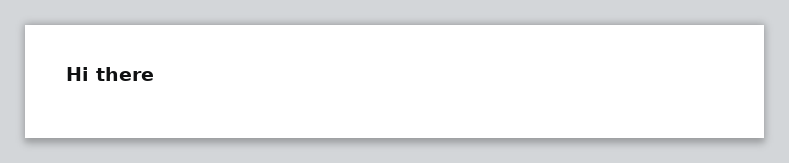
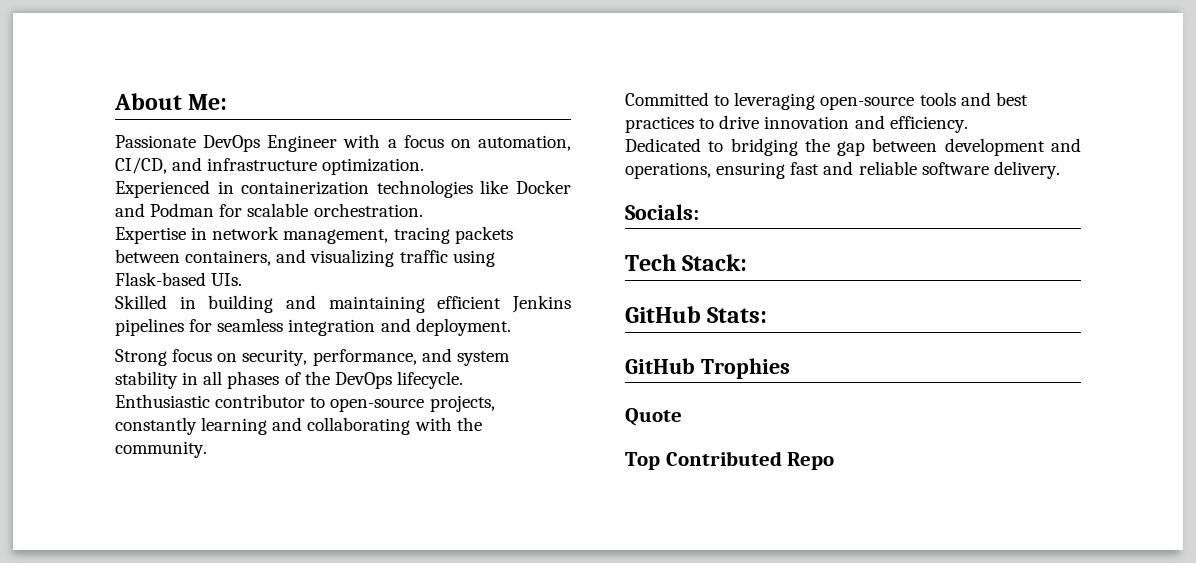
[66,67,154,81] Hi there -> [114,93,228,110] [115,134,572,152] [115,157,425,175] [115,180,571,198] [115,203,423,217] [115,226,513,244] [115,249,495,267] [115,272,243,286] [115,295,571,313] [115,318,511,336] [115,348,510,366] [115,371,463,389] [115,394,495,412] [115,417,482,435] [115,441,207,458] [625,92,1028,110] [625,115,968,133] [625,138,1081,156] [625,161,1060,179] [625,204,699,220] [625,254,748,271] [625,306,768,323] [625,358,790,379] [625,408,682,426] [625,451,835,470] About Me: // Passionate DevOps Engineer with a focus on automation, CI/CD, and infrastructure optimization. // Experienced in containerization technologies like Docker and Podman for scalable orchestration. // Expertise in network management, tracing packets between containers, and visualizing traffic using Flask-based UIs. // Skilled in building and maintaining efficient Jenkins pipelines for seamless integration and deployment. // Strong focus on security, performance, and system stability in all phases of the DevOps lifecycle. // Enthusiastic contributor to open-source projects, constantly learning and collaborating with the community. // Committed to leveraging open-source tools and best practices to drive innovation and efficiency. // Dedicated to bridging the gap between development and operations, ensuring fast and reliable software delivery. // Socials: // Tech Stack: // GitHub Stats: // GitHub Trophies // Quote // Top Contributed Repo

